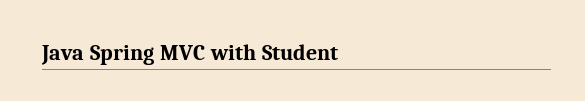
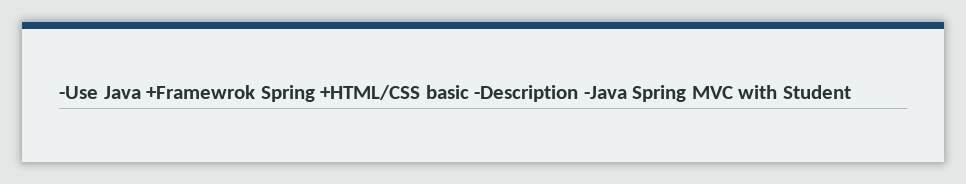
[41,45,84,65] Java -> [59,85,627,102] -Use Java +Framewrok Spring +HTML/CSS basic -Description -Java

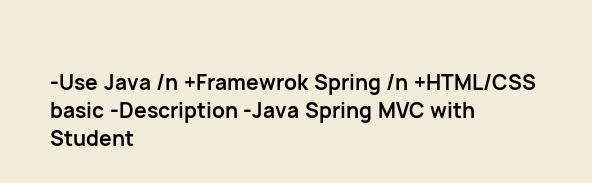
(141, 92) none -> [156,74,179,90] /n
(315, 93) none -> [386,74,409,90] /n

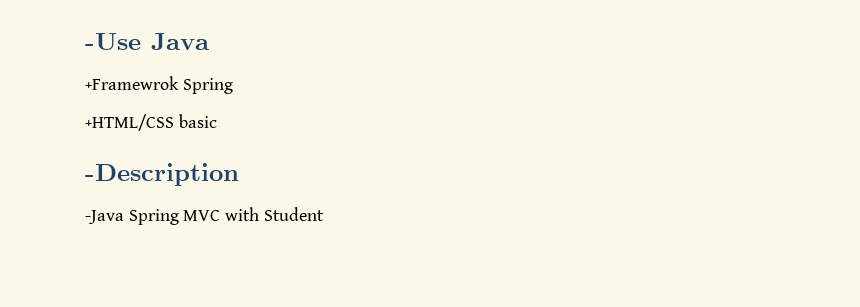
[156,74,179,90] /n -> (209, 41) //
[386,74,409,90] /n -> (233, 86) //
(104, 110) none -> (217, 121) //
(238, 112) none -> (239, 174) //

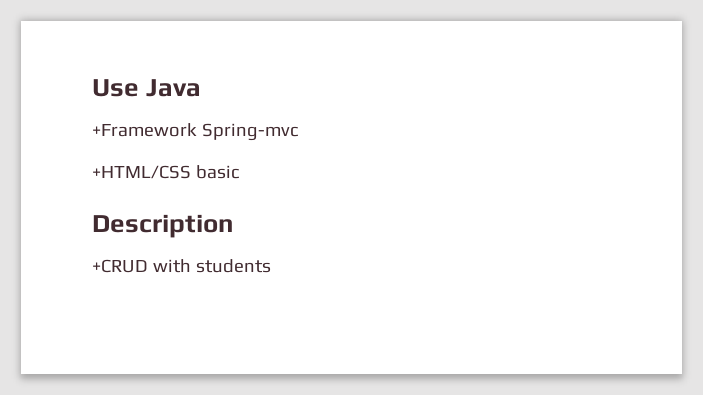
[85,33,141,50] -Use -> [92,79,139,97] Use
[85,76,233,94] +Framewrok Spring -> [92,123,299,141] +Framework Spring-mvc
[85,163,239,186] [85,207,324,225] -Description // -Java Spring MVC with Student -> [92,214,233,238] [92,259,271,273] Description // +CRUD with students

